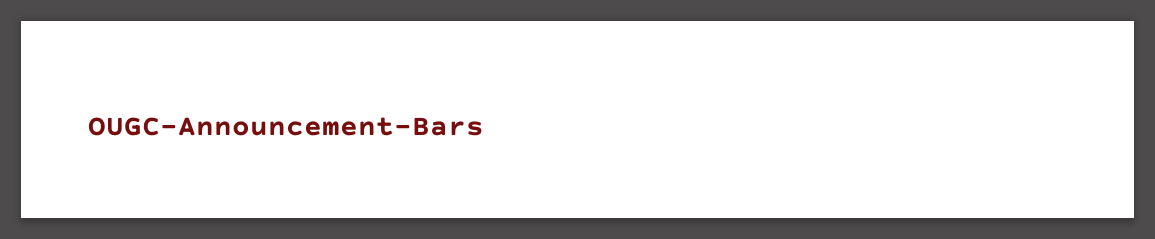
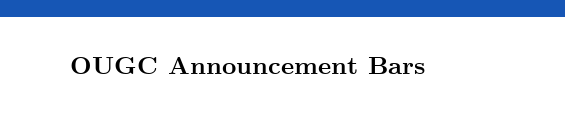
[88,117,484,136] OUGC-Announcement-Bars -> [70,57,425,74] OUGC Announcement Bars

